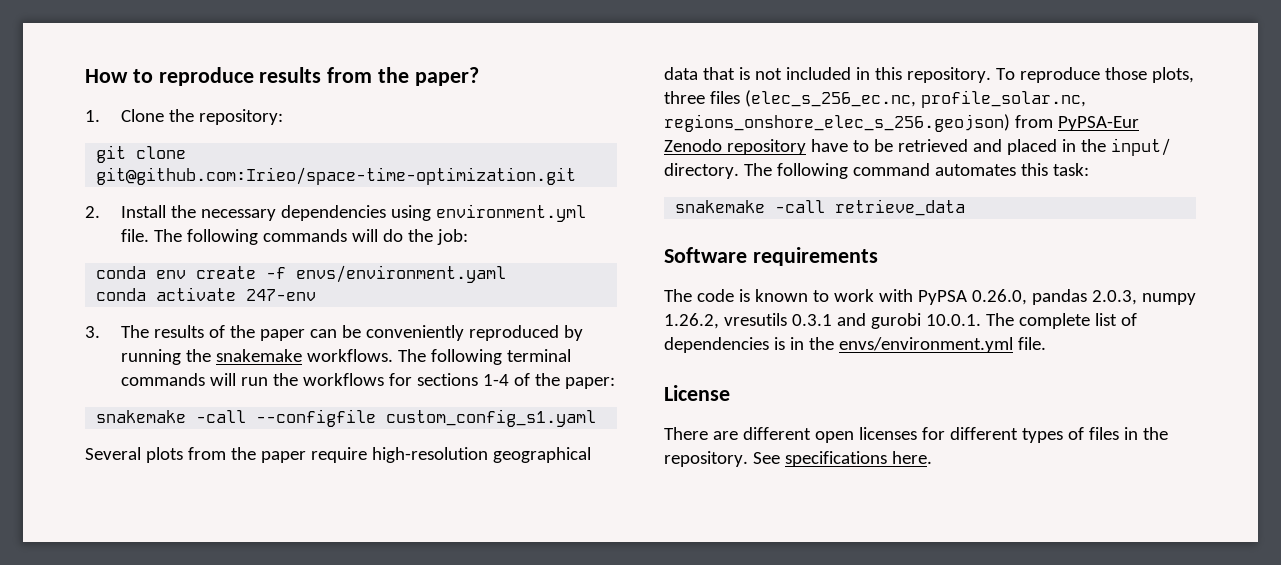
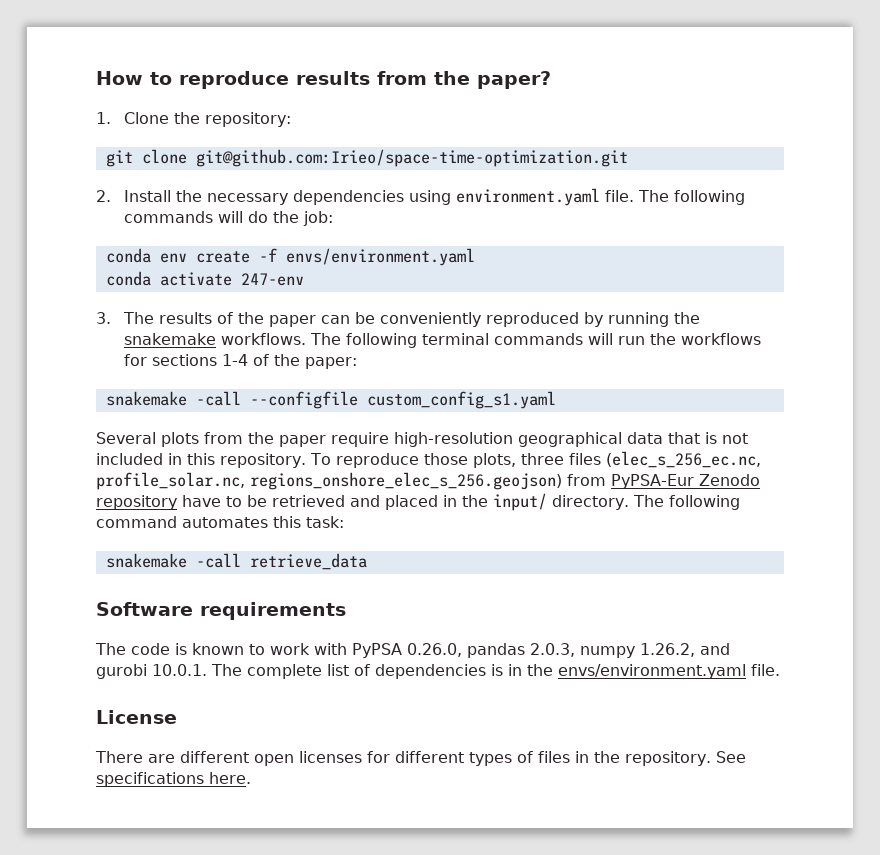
[435,204,586,222] environment.yml -> [456,188,601,206] environment.yaml
[723,313,832,326] vresutils 0.3.1 -> (695, 650) none
[838,337,1013,353] envs/environment.yml -> [558,664,746,679] envs/environment.yaml

